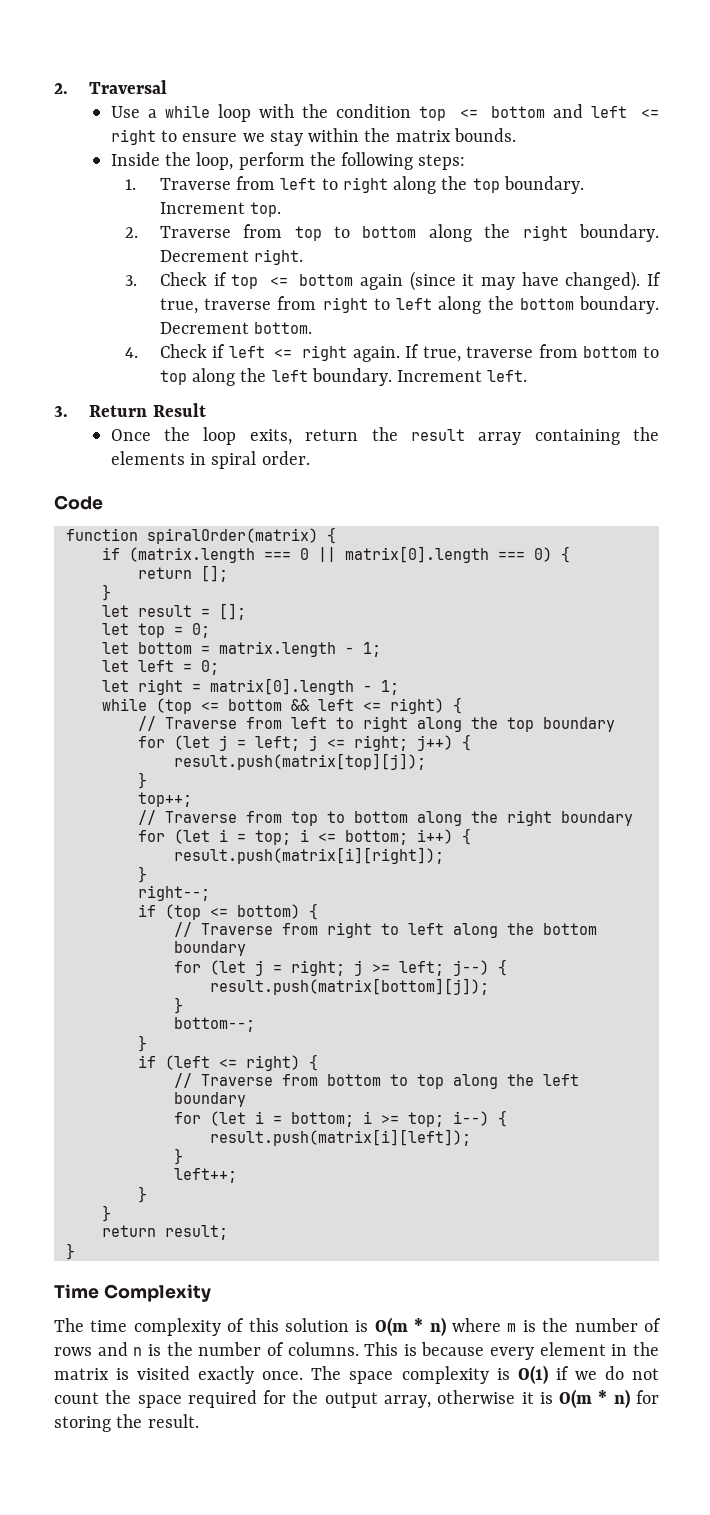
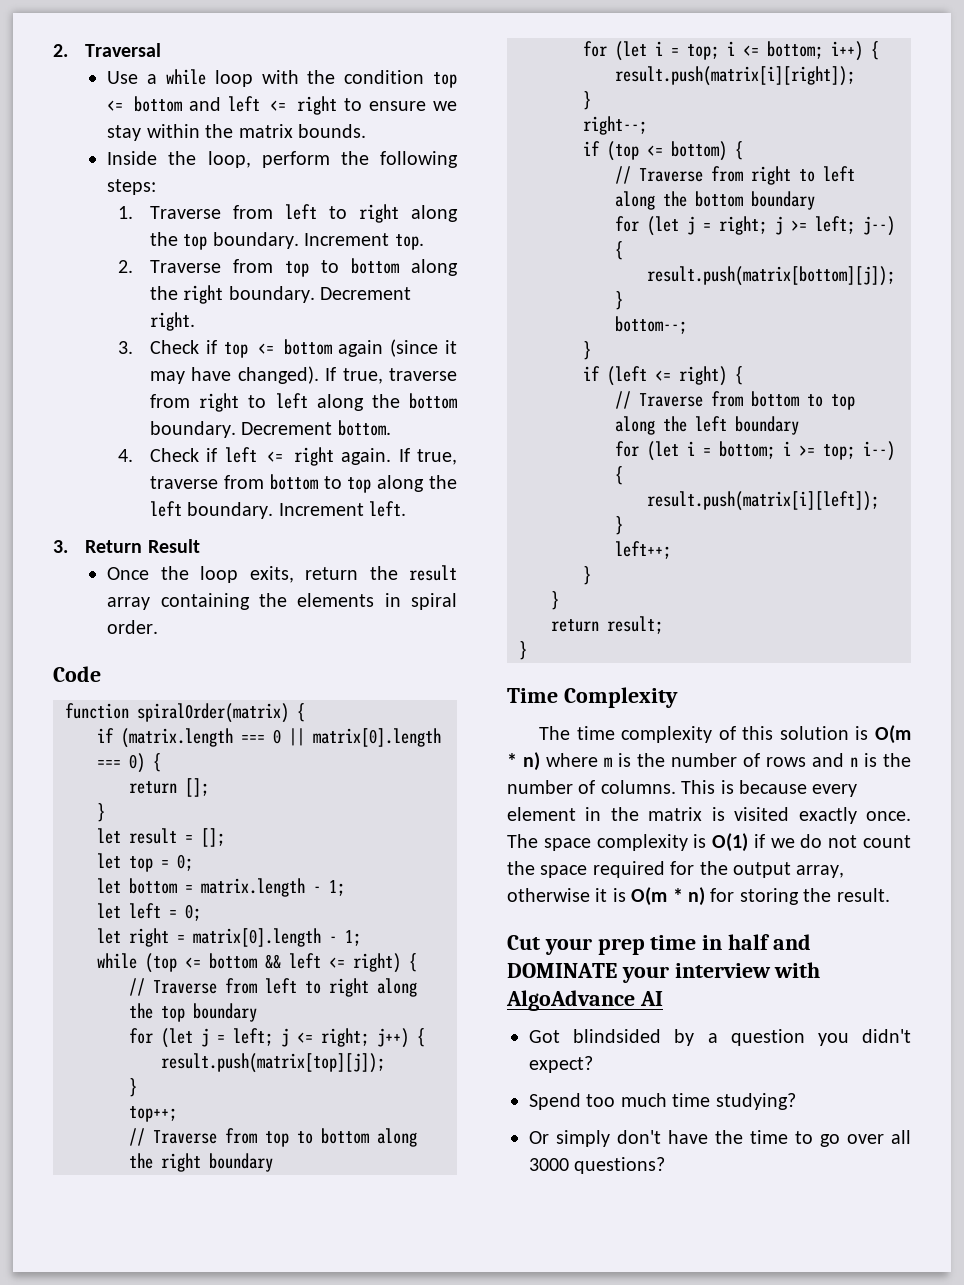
(199, 1421) none -> [507,934,811,955] [507,962,821,983] [506,990,663,1011] [529,1029,911,1046] [529,1056,593,1073] [529,1093,796,1110] [529,1130,911,1147] [529,1157,666,1174] // Cut your prep time in half and DOMINATE your interview with AlgoAdvance AI // Got blindsided by a question you didn't expect? // Spend too much time studying? // Or simply don't have the time to go over all 3000 questions?

